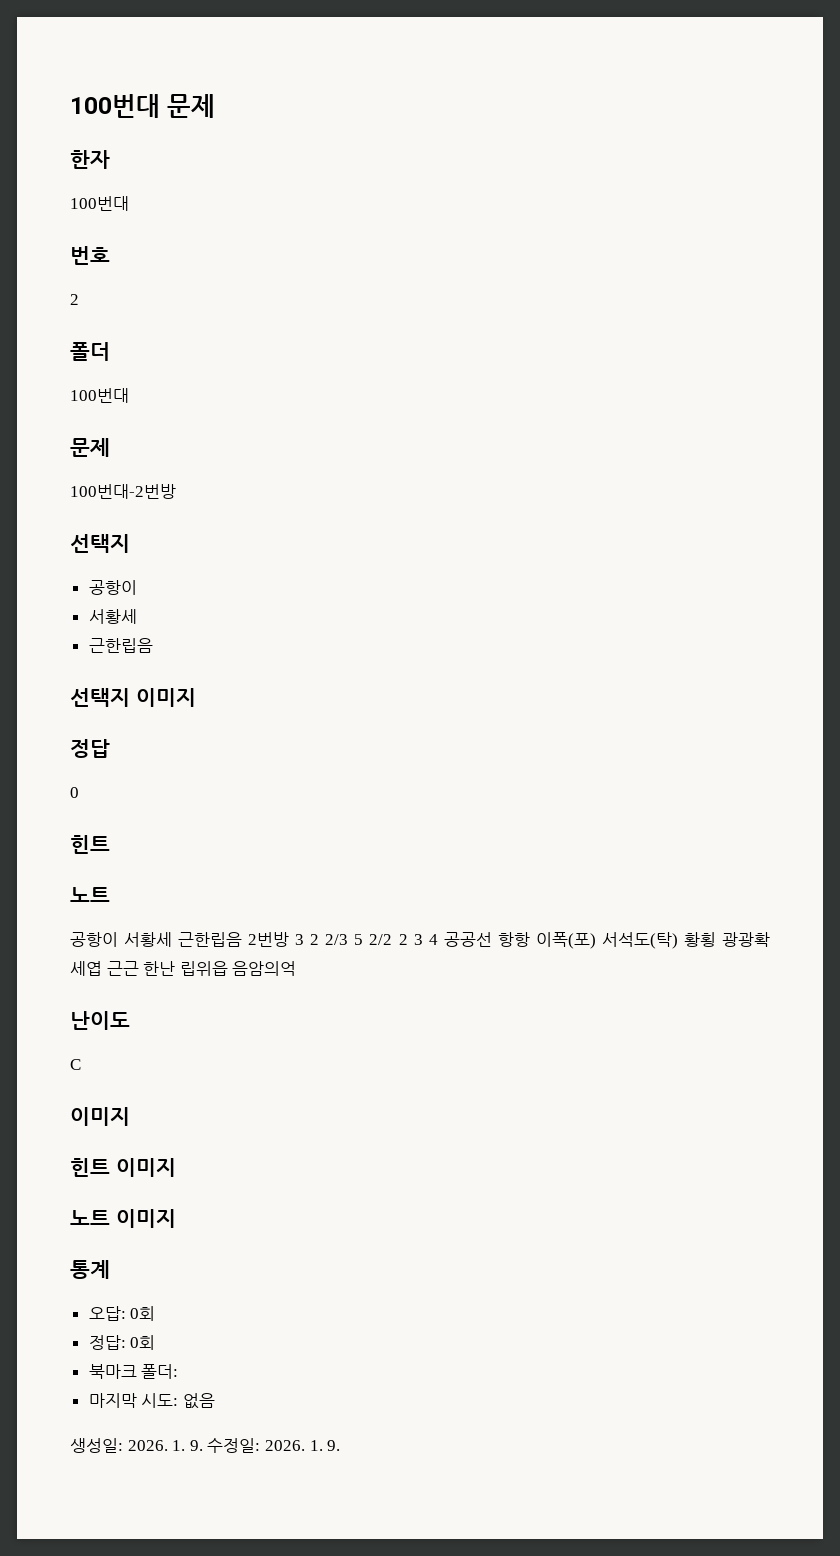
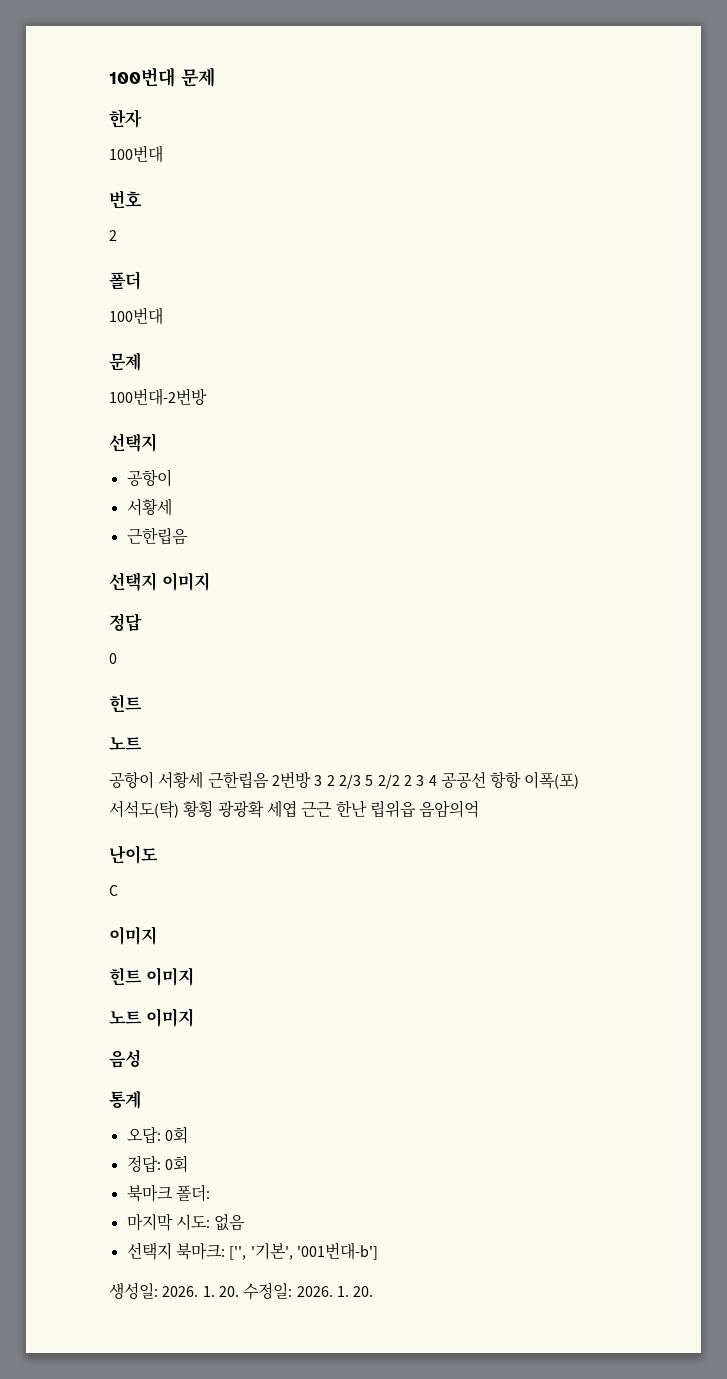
(176, 1218) none -> [109,1049,141,1068] // 음성
(215, 1401) none -> [126,1242,378,1260] // 선택지 북마크: ['', '기본', '001번대-b']
[189,1440,203,1451] 9. -> [218,1286,239,1297] 20.
[327,1440,341,1451] 9. -> [353,1286,374,1297] 20.

